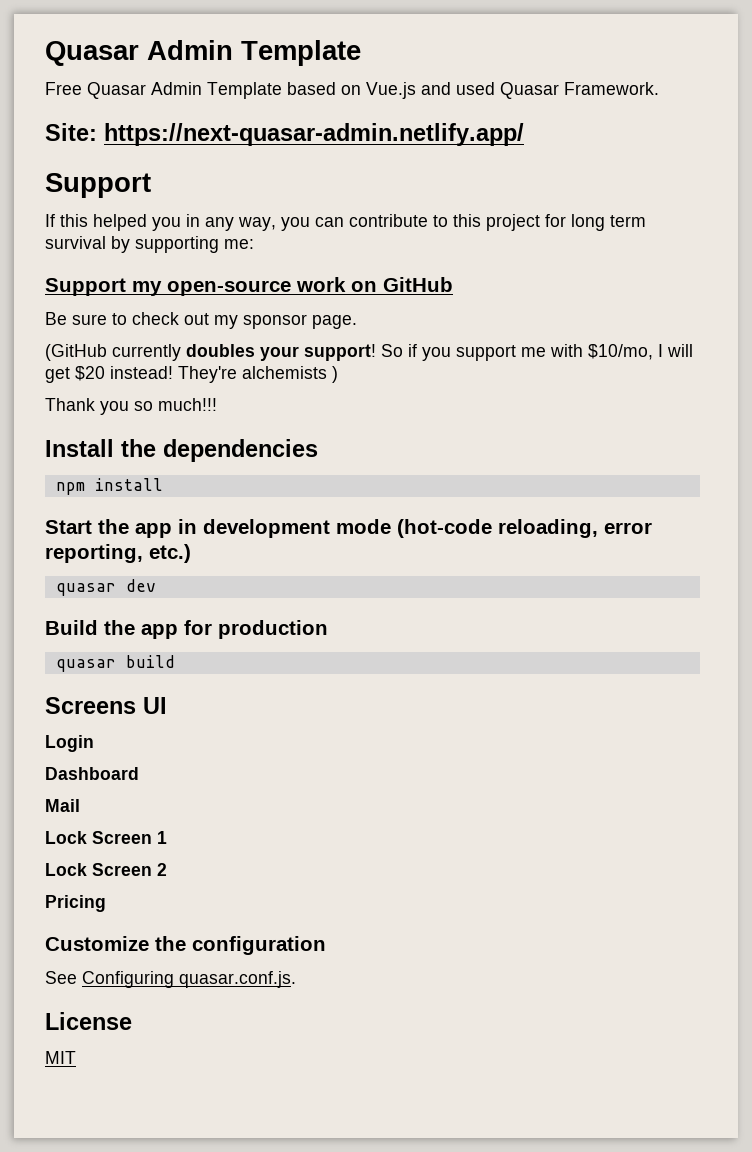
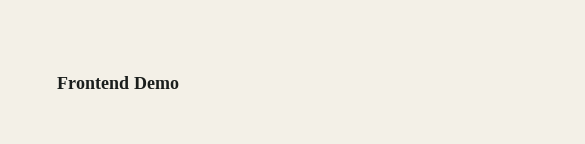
[45,40,361,66] [45,82,659,99] [45,123,524,146] [45,173,151,198] [45,214,646,231] [45,236,254,253] [45,277,453,296] [45,312,357,329] [45,344,693,361] [45,366,338,383] [45,398,217,415] [45,439,318,462] [55,478,163,495] [45,519,652,538] [45,544,191,563] [55,579,156,596] [45,620,328,639] [55,655,175,672] [45,697,167,714] [45,735,94,752] [45,767,139,780] [45,799,80,812] [45,831,167,844] [45,863,167,876] [45,895,106,912] [45,936,326,955] [45,971,296,988] [45,1012,132,1030] [45,1051,76,1064] Quasar Admin Template // Free Quasar Admin Template based on Vue.js and used Quasar Framework. // Site: https://next-quasar-admin.netlify.app/ // Support // If this helped you in any way, you can contribute to this project for long term survival by supporting me: // Support my open-source work on GitHub // Be sure to check out my sponsor page. // (GitHub currently doubles your support! So if you support me with $10/mo, I will get $20 instead! They're alchemists ) // Thank you so much!!! // Install the dependencies // npm install // Start the app in development mode (hot-code reloading, error reporting, etc.) // quasar dev // Build the app for production // quasar build // Screens UI // Login // Dashboard // Mail // Lock Screen 1 // Lock Screen 2 // Pricing // Customize the configuration // See Configuring quasar.conf.js. // License // MIT -> [57,76,179,89] Frontend Demo

